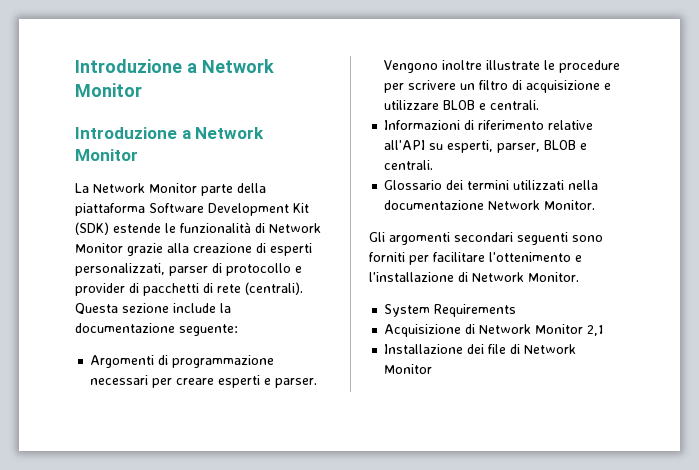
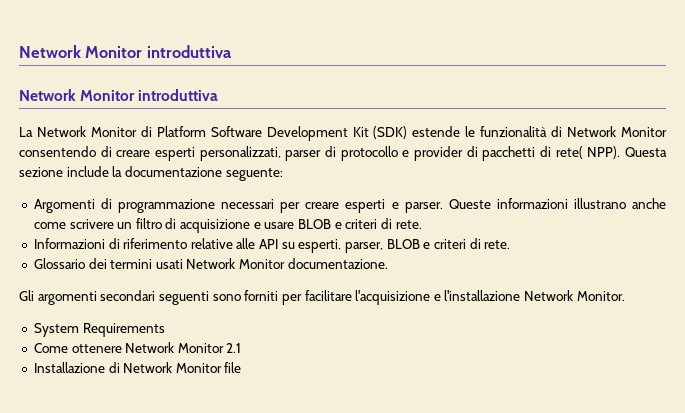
[75,59,274,73] [75,83,142,97] [75,127,265,139] [75,149,138,161] Introduzione a Network Monitor // Introduzione a Network Monitor -> [19,45,232,58] [19,89,219,101] Network Monitor introduttiva // Network Monitor introduttiva
[201,183,266,196] [75,203,145,216] parte della piattaforma -> [140,126,206,137] di Platform
[127,243,266,256] grazie alla creazione di -> [19,146,151,157] consentendo di creare
[217,282,303,295] rete (centrali). -> [555,146,621,159] rete( NPP).
[384,60,621,73] [384,83,405,93] Vengono inoltre illustrate le procedure per -> [448,198,666,209] [33,222,66,229] Queste informazioni illustrano anche come
[384,100,540,110] utilizzare BLOB e centrali. -> [264,218,422,229] usare BLOB e criteri di rete.
[384,140,426,150] all'API -> [236,238,279,249] alle API
[384,160,434,170] centrali. -> [433,238,511,249] criteri di rete.
[513,180,599,190] [384,200,596,210] utilizzati nella documentazione Network Monitor. -> [155,258,388,269] usati Network Monitor documentazione.
[489,252,571,262] l'ottenimento -> [355,290,431,305] l'acquisizione
[458,272,468,282] di -> (521, 295) none
[384,324,604,337] [384,344,577,354] [384,364,433,374] Acquisizione di Network Monitor 2,1 // Installazione dei file di Network Monitor -> [33,342,242,353] [33,362,242,373] Come ottenere Network Monitor 2.1 // Installazione di Network Monitor file

